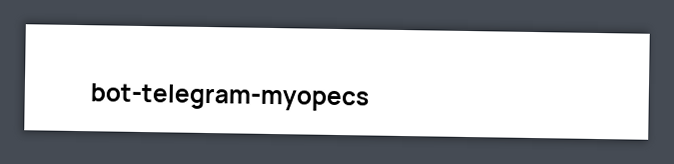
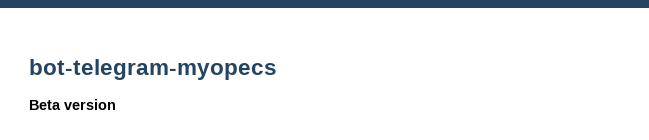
(369, 97) none -> [29,99,116,110] // Beta version

